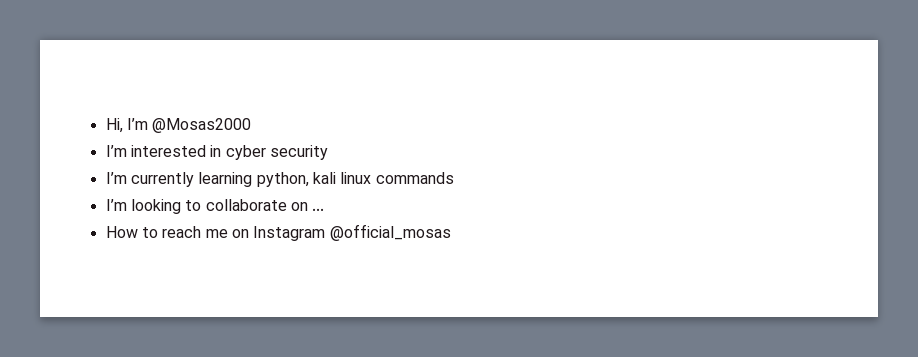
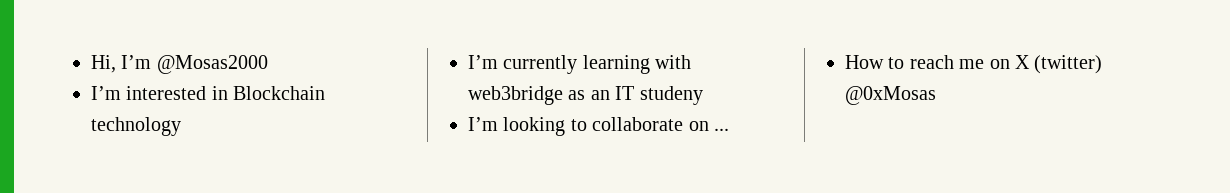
[225,145,328,160] cyber security -> [233,86,326,100] [91,117,181,136] Blockchain technology
[256,172,454,187] python, kali linux commands -> [655,55,692,69] [468,86,703,105] with web3bridge as an IT studeny
[253,224,451,241] Instagram @official_mosas -> [1015,55,1103,74] [845,86,936,105] X (twitter) @0xMosas

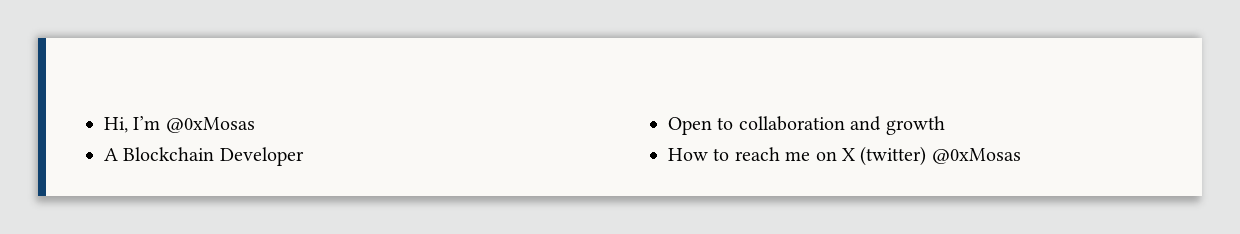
[156,55,268,74] [91,86,326,100] [91,117,181,136] [468,55,692,74] [468,86,703,105] [468,117,729,136] @Mosas2000 // I’m interested in Blockchain technology // I’m currently learning with web3bridge as an IT studeny // I’m looking to collaborate on ... -> [165,117,255,133] [104,147,304,166] [668,116,945,135] @0xMosas // A Blockchain Developer // Open to collaboration and growth

